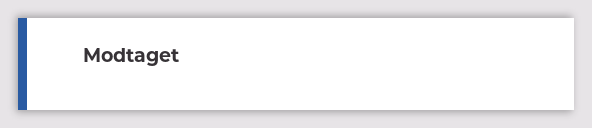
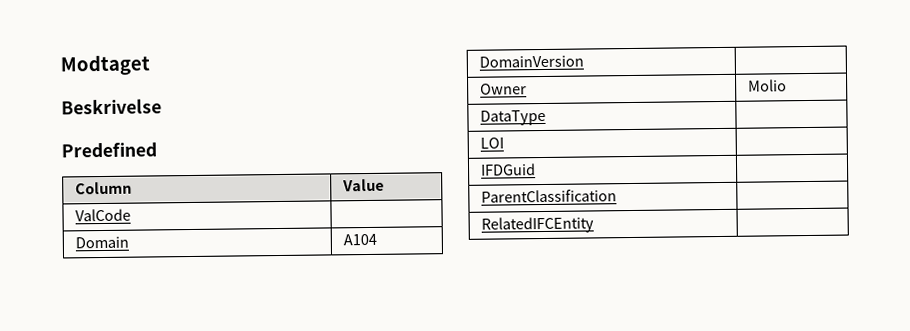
(179, 57) none -> [61,98,162,115] [61,141,157,158] [74,181,132,195] [341,178,384,192] [74,208,131,222] [74,236,129,249] [342,233,377,246] [478,55,584,68] [479,83,527,95] [747,79,787,92] [479,109,546,126] [479,137,504,149] [479,163,536,176] [480,189,617,203] [480,216,594,234] // Beskrivelse // Predefined // Column | Value // ValCode | // Domain | A104 // DomainVersion | // Owner | Molio // DataType | // LOI | // IFDGuid | // ParentClassification | // RelatedIFCEntity |

